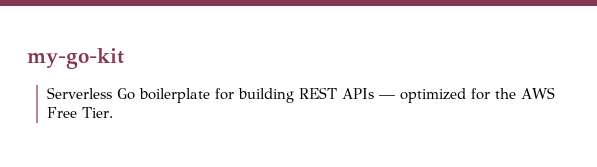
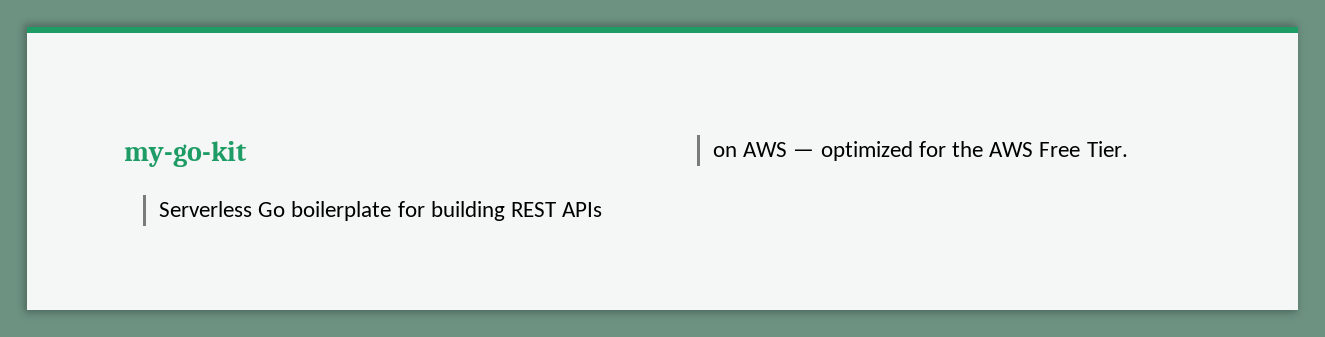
(374, 93) none -> [712,142,788,157] on AWS

